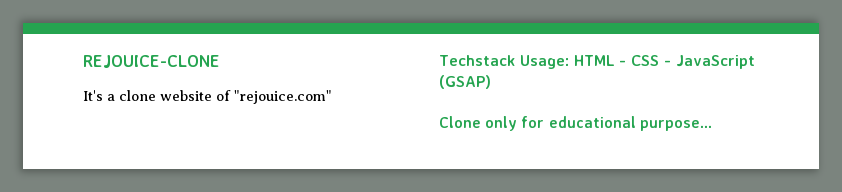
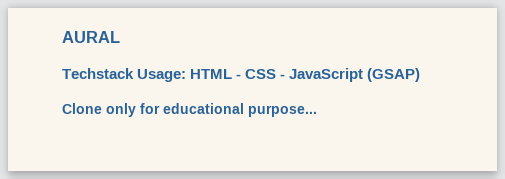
[83,55,220,68] [83,90,331,104] REJOUICE-CLONE // It's a clone website of "rejouice.com" -> [62,31,120,43] AURAL

